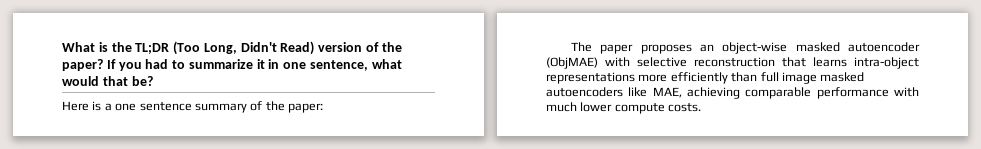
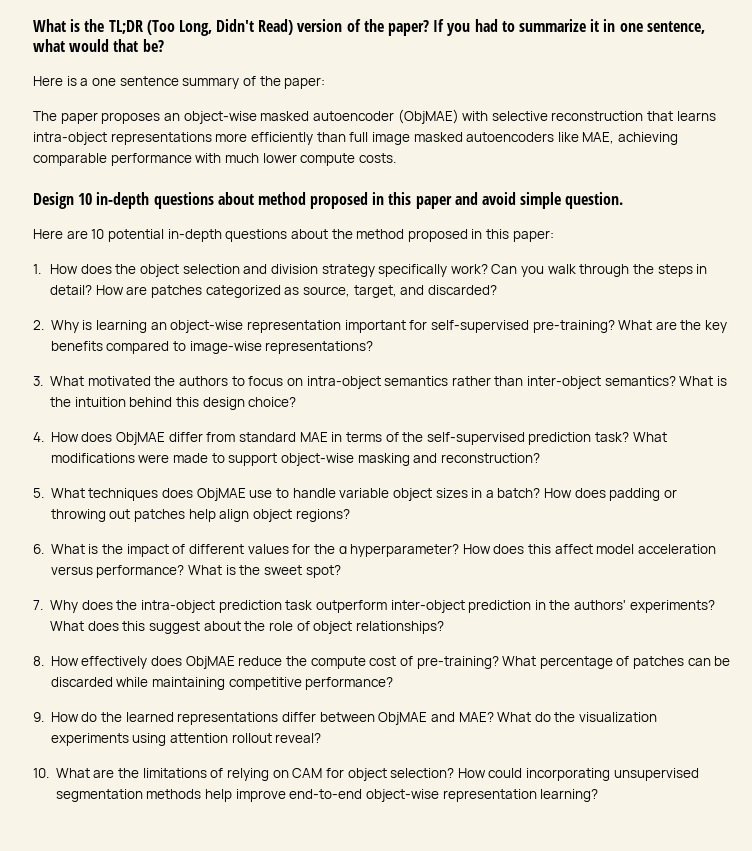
(702, 107) none -> [33,192,624,209] [33,229,554,242] [33,264,708,277] [50,285,497,298] [33,320,728,333] [50,341,374,354] [33,376,728,389] [50,397,297,410] [33,432,667,445] [50,453,540,466] [33,488,678,501] [50,509,350,522] [33,544,717,557] [50,565,341,578] [33,600,715,613] [50,621,444,634] [33,656,731,669] [50,677,394,690] [33,712,658,725] [50,733,322,746] [33,768,699,781] [55,789,599,802] // Design 10 in-depth questions about method proposed in this paper and avoid simple question. // Here are 10 potential in-depth questions about the method proposed in this paper: // 1. How does the object selection and division strategy specifically work? Can you walk through the steps in detail? How are patches categorized as source, target, and discarded? // 2. Why is learning an object-wise representation important for self-supervised pre-training? What are the key benefits compared to image-wise representations? // 3. What motivated the authors to focus on intra-object semantics rather than inter-object semantics? What is the intuition behind this design choice? // 4. How does ObjMAE differ from standard MAE in terms of the self-supervised prediction task? What modifications were made to support object-wise masking and reconstruction? // 5. What techniques does ObjMAE use to handle variable object sizes in a batch? How does padding or throwing out patches help align object regions? // 6. What is the impact of different values for the α hyperparameter? How does this affect model acceleration versus performance? What is the sweet spot? // 7. Why does the intra-object prediction task outperform inter-object prediction in the authors' experiments? What does this suggest about the role of object relationships? // 8. How effectively does ObjMAE reduce the compute cost of pre-training? What percentage of patches can be discarded while maintaining competitive performance? // 9. How do the learned representations differ between ObjMAE and MAE? What do the visualization experiments using attention rollout reveal? // 10. What are the limitations of relying on CAM for object selection? How could incorporating unsupervised segmentation methods help improve end-to-end object-wise representation learning?

